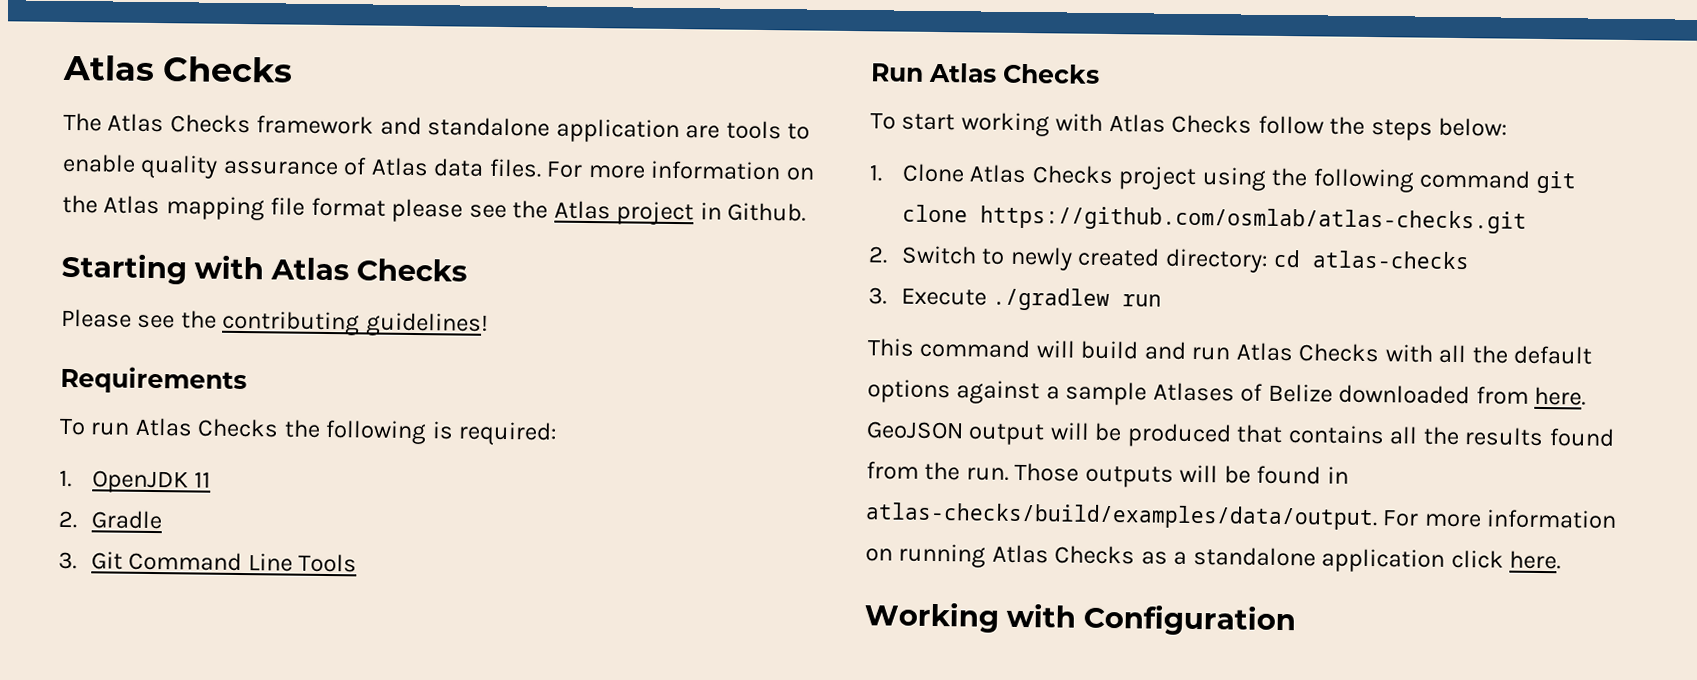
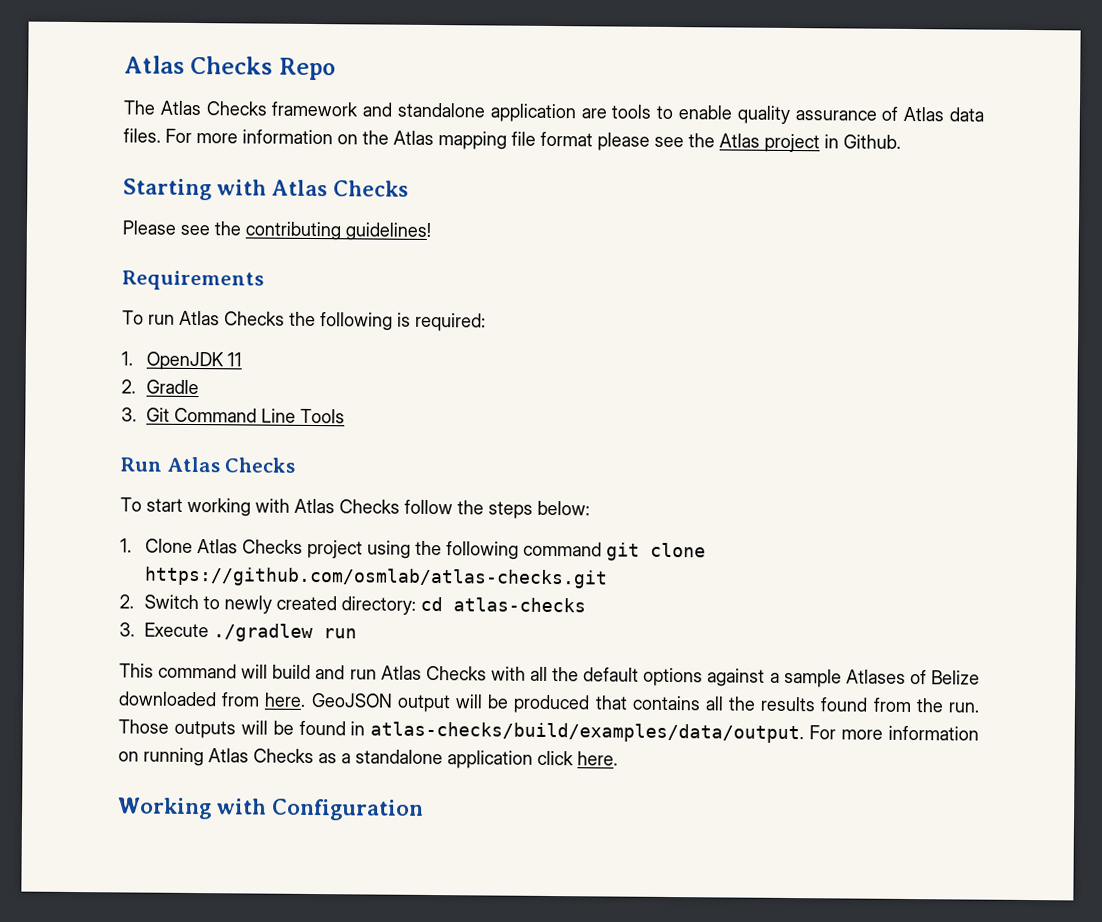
[62,54,294,83] Atlas Checks -> [124,55,336,81] Atlas Checks Repo

